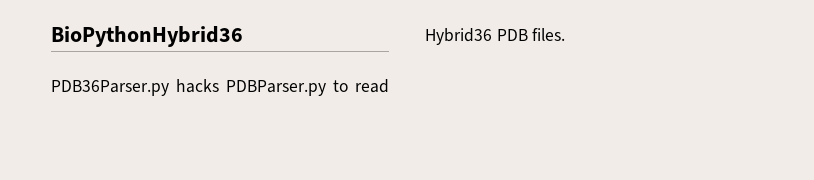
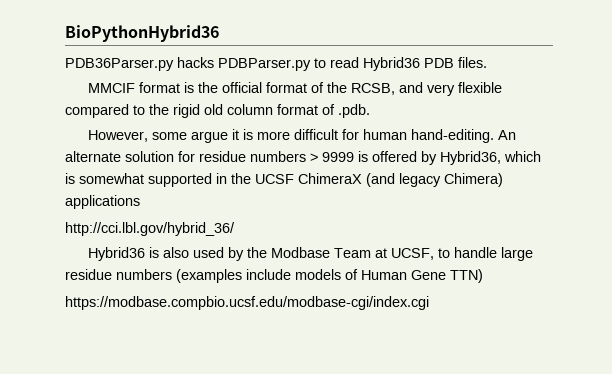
(566, 34) none -> [88,82,503,96] [65,104,370,118] [88,129,517,143] [65,151,541,165] [65,173,503,187] [65,195,140,209] [65,222,235,236] [88,247,534,261] [65,269,483,283] [65,296,429,310] // MMCIF format is the official format of the RCSB, and very flexible compared to the rigid old column format of .pdb. // However, some argue it is more difficult for human hand-editing. An alternate solution for residue numbers > 9999 is offered by Hybrid36, which is somewhat supported in the UCSF ChimeraX (and legacy Chimera) applications // http://cci.lbl.gov/hybrid_36/ // Hybrid36 is also used by the Modbase Team at UCSF, to handle large residue numbers (examples include models of Human Gene TTN) // https://modbase.compbio.ucsf.edu/modbase-cgi/index.cgi

